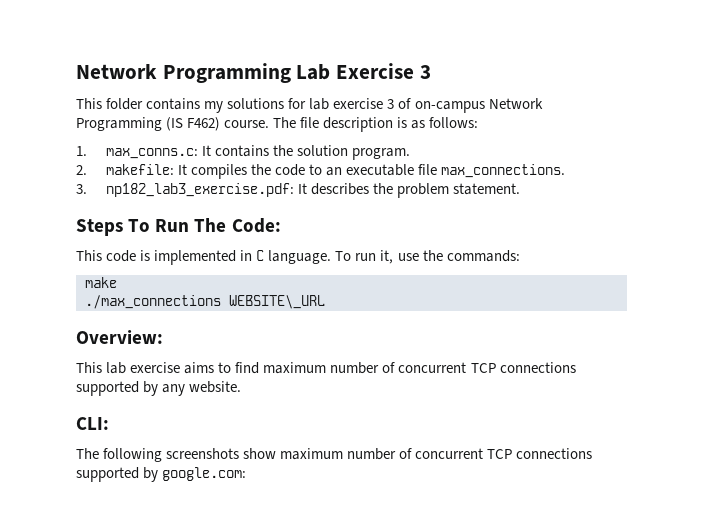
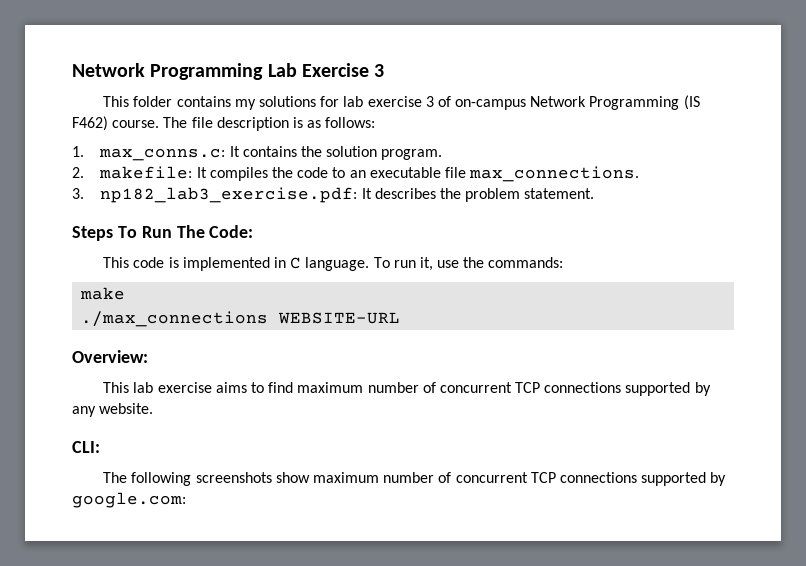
[229,295,325,309] WEBSITE\_URL -> [278,312,401,324] WEBSITE-URL

